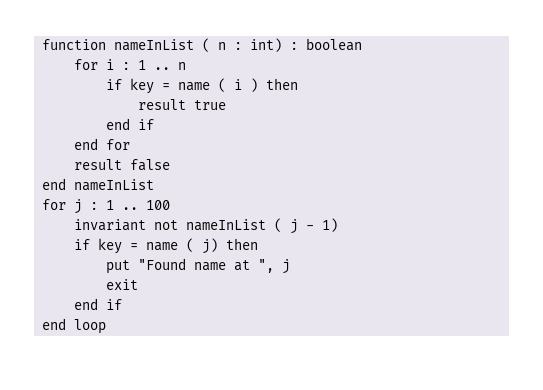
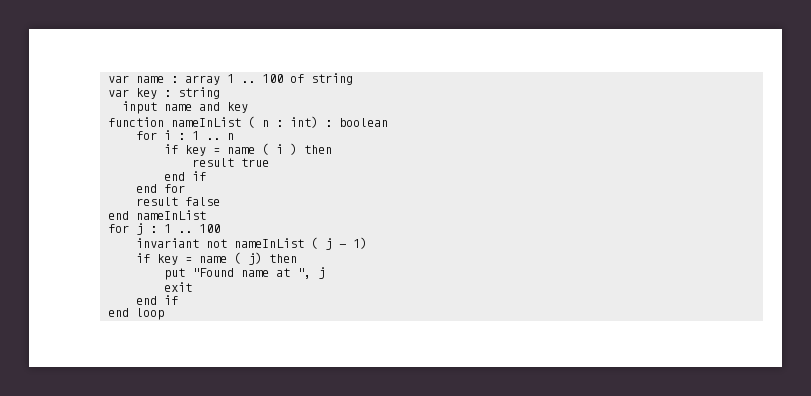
(41, 44) none -> [107,73,353,85] [107,87,220,99] [121,101,248,114] var name : array 1 .. 100 of string // var key : string // input name and key //

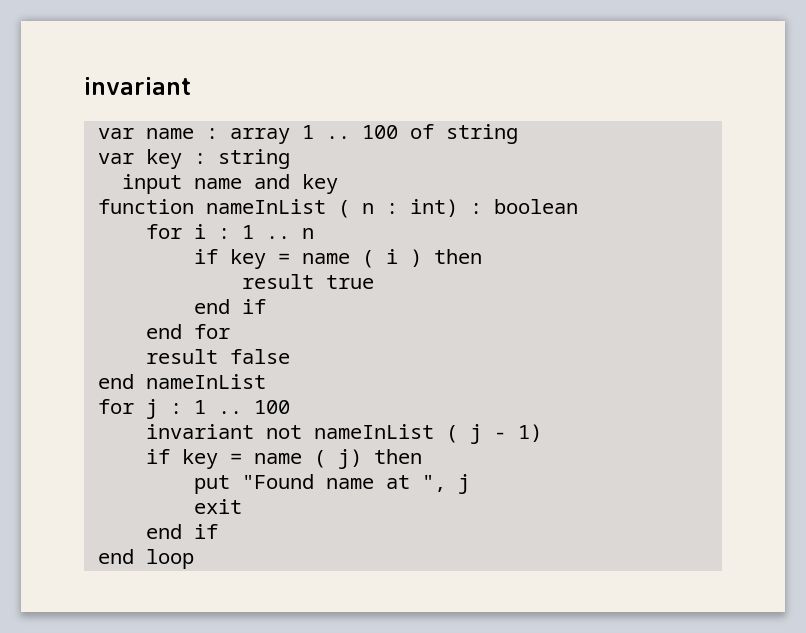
(107, 79) none -> [84,77,191,95] invariant //

